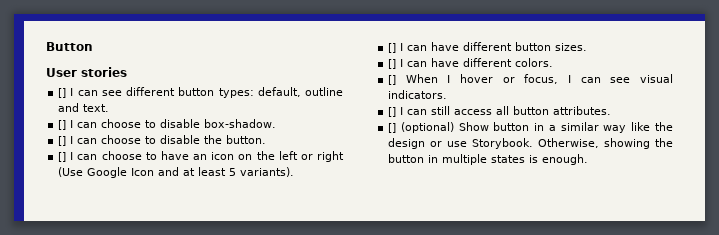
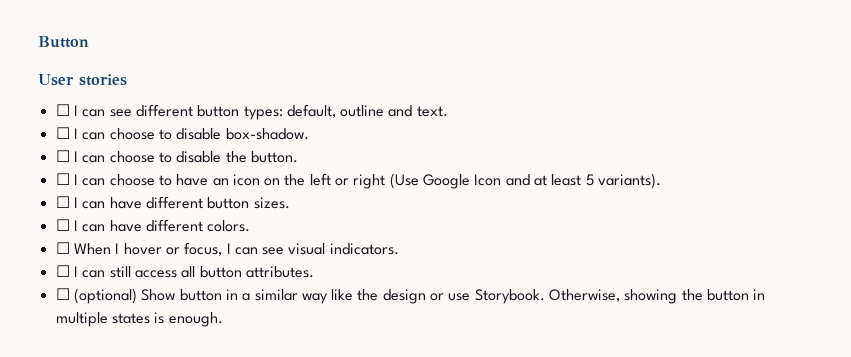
[58,88,67,98] [] -> [55,104,70,116] ☐
[58,120,67,130] [] -> [55,127,70,139] ☐
[58,136,67,146] [] -> [55,150,70,162] ☐
[58,152,67,162] [] -> [55,173,70,185] ☐
[388,43,397,53] [] -> [55,196,70,208] ☐
[388,59,397,69] [] -> [55,219,70,231] ☐
[388,75,397,85] [] -> [55,242,70,254] ☐
[388,107,397,117] [] -> [55,265,70,277] ☐
[388,123,397,133] [] -> [55,288,70,300] ☐

